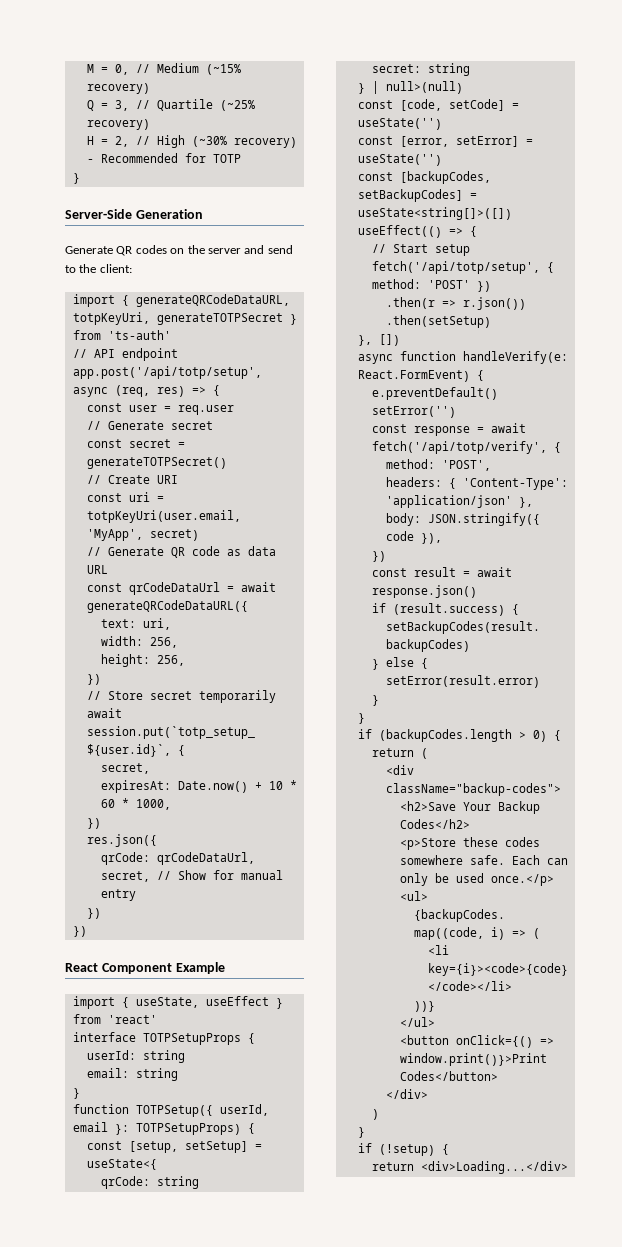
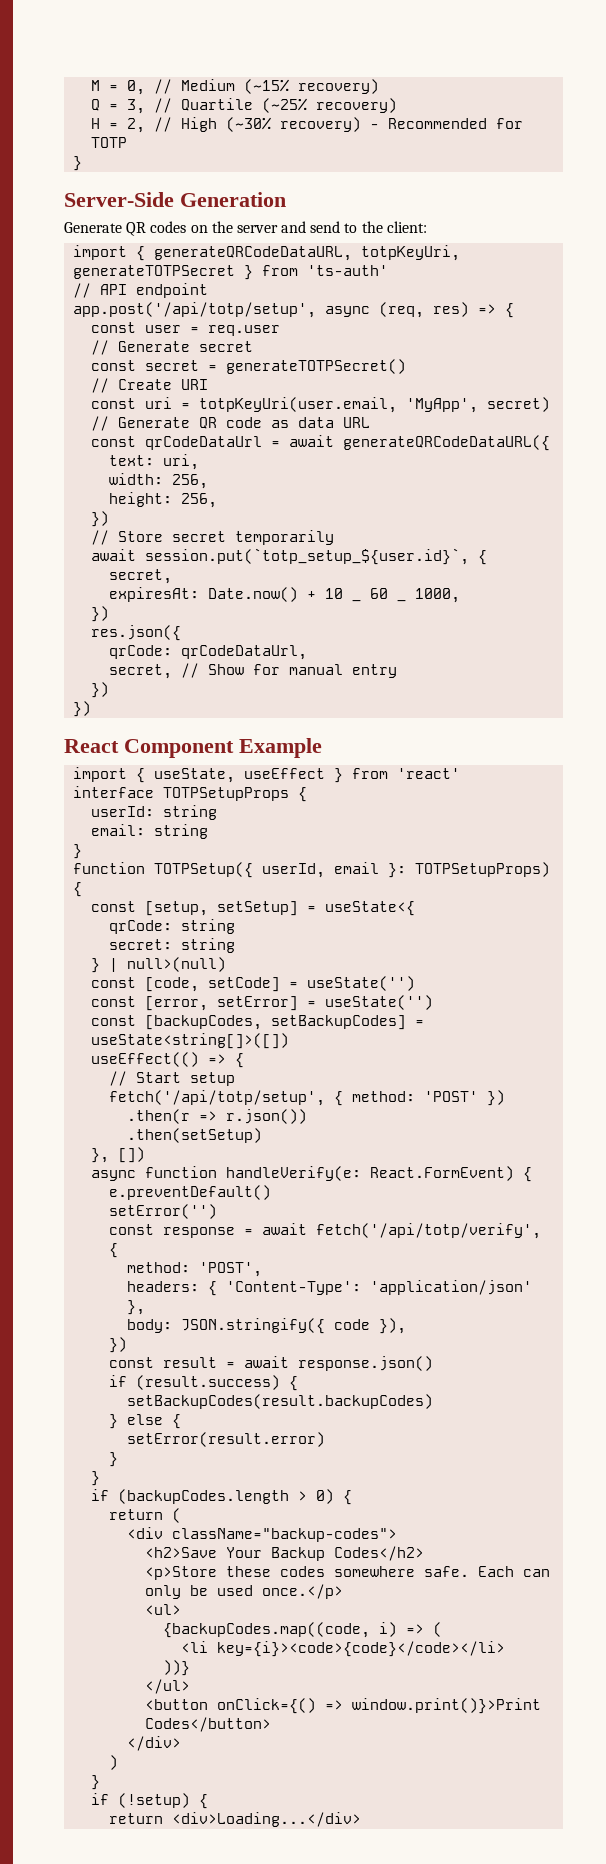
[289,780,297,790] [100,798,129,808] * 60 * -> [352,599,362,602] [370,588,389,599] [397,599,407,602] _ 60 _

